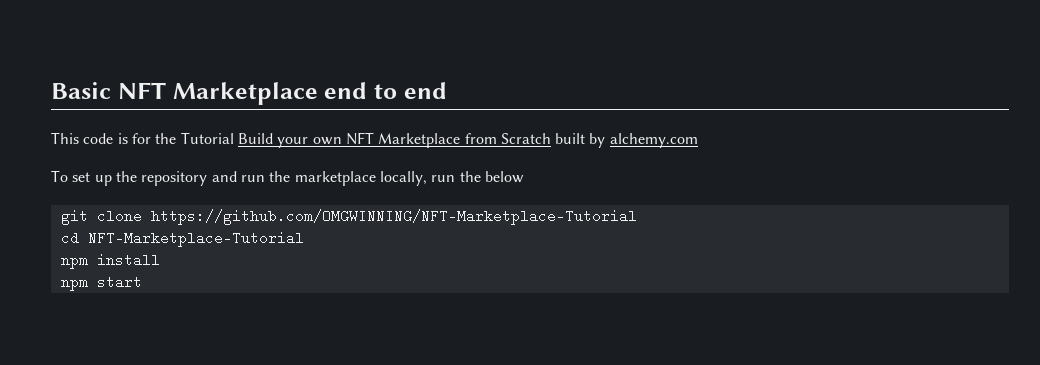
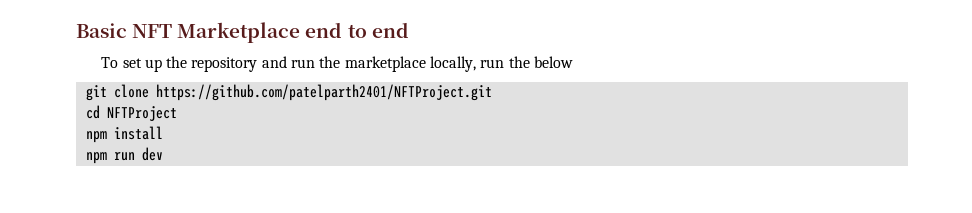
[51,132,698,148] // This code is for the Tutorial Build your own NFT Marketplace from Scratch built by alchemy.com -> (409, 30) none
[150,209,637,225] https://github.com/OMGWINNING/NFT-Marketplace-Tutorial -> [155,84,492,101] https://github.com/patelparth2401/NFTProject.git
[87,231,304,247] NFT-Marketplace-Tutorial -> [106,106,177,121] NFTProject
[96,275,142,289] start -> [113,147,163,161] run dev

